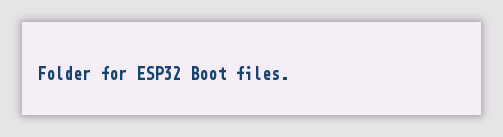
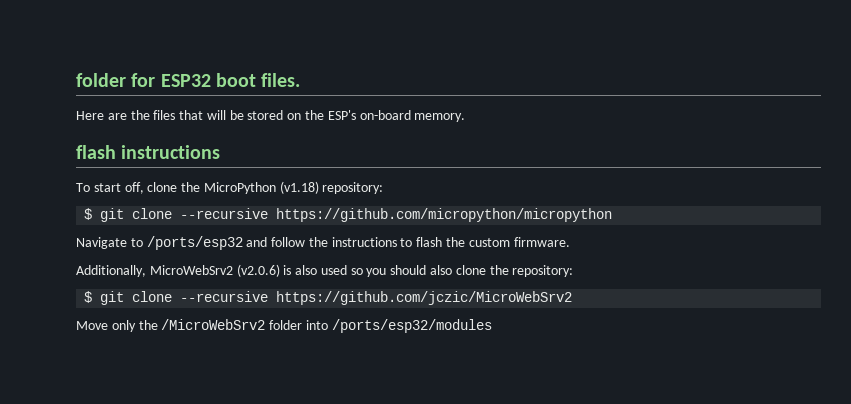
[37,66,91,80] Folder -> [76,73,126,87] folder
[190,66,226,80] Boot -> [215,73,256,87] boot
(289, 73) none -> [76,110,466,122] [76,145,221,159] [76,181,384,194] [84,208,613,222] [76,236,570,250] [76,264,574,277] [84,291,573,305] [76,319,492,333] // Here are the files that will be stored on the ESP's on-board memory. // flash instructions // To start off, clone the MicroPython (v1.18) repository: // $ git clone --recursive https://github.com/micropython/micropython // Navigate to /ports/esp32 and follow the instructions to flash the custom firmware. // Additionally, MicroWebSrv2 (v2.0.6) is also used so you should also clone the repository: // $ git clone --recursive https://github.com/jczic/MicroWebSrv2 // Move only the /MicroWebSrv2 folder into /ports/esp32/modules

